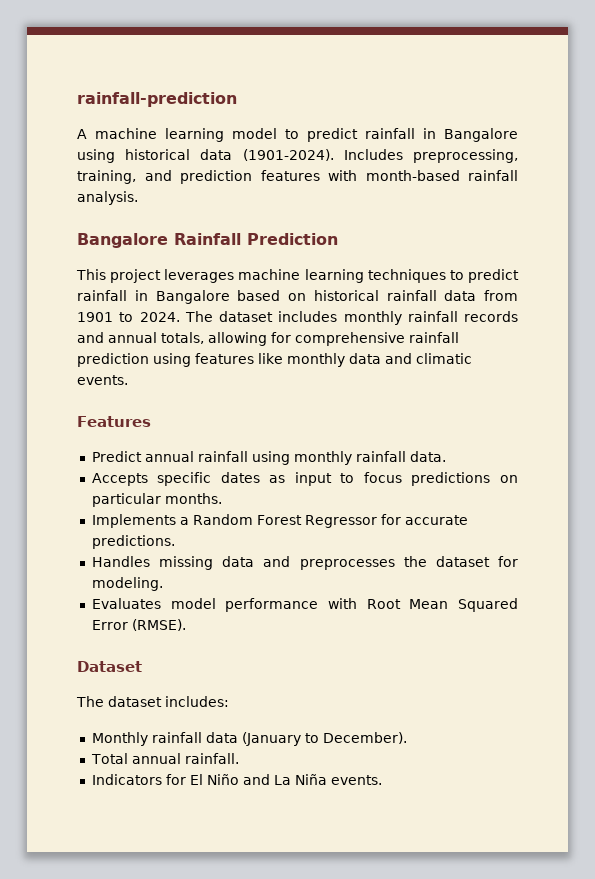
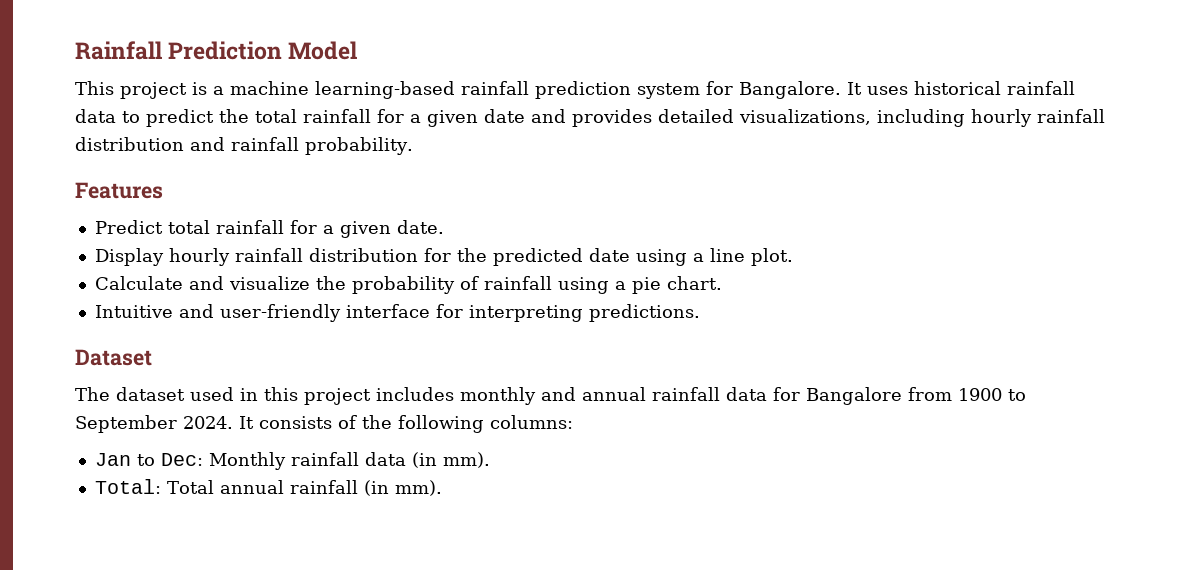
[77,92,237,107] [77,128,518,142] [77,149,518,163] [77,170,518,184] [77,191,138,205] [77,233,168,248] rainfall-prediction // A machine learning model to predict rainfall in Bangalore using historical data (1901-2024). Includes preprocessing, training, and prediction features with month-based rainfall analysis. // Bangalore -> (75, 50) none
(338, 239) none -> [288,41,358,60] Model
[164,269,519,283] [77,290,518,304] [77,311,518,325] [77,332,459,346] [77,353,472,367] [77,375,128,385] [77,416,151,427] [91,451,446,465] [91,472,518,486] [91,493,222,507] [91,514,468,528] [91,535,175,549] [91,556,518,570] [91,577,163,591] [91,598,518,612] [91,619,186,631] [77,661,142,672] [76,696,229,707] [91,732,407,746] [90,753,239,764] [91,774,382,785] leverages machine learning techniques to predict rainfall in Bangalore based on historical rainfall data from 1901 to 2024. The dataset includes monthly rainfall records and annual totals, allowing for comprehensive rainfall prediction using features like monthly data and climatic events. // Features // Predict annual rainfall using monthly rainfall data. // Accepts specific dates as input to focus predictions on particular months. // Implements a Random Forest Regressor for accurate predictions. // Handles missing data and preprocesses the dataset for modeling. // Evaluates model performance with Root Mean Squared Error (RMSE). // Dataset // The dataset includes: // Monthly rainfall data (January to December). // Total annual rainfall. // Indicators for El Niño and La Niña events. -> [192,81,1075,99] [75,109,1105,127] [75,137,413,155] [75,182,163,199] [94,220,444,238] [94,248,793,266] [94,276,722,294] [94,304,700,322] [75,349,152,366] [75,387,1026,405] [75,415,573,433] [94,452,490,470] [94,479,442,496] is a machine learning-based rainfall prediction system for Bangalore. It uses historical rainfall data to predict the total rainfall for a given date and provides detailed visualizations, including hourly rainfall distribution and rainfall probability. // Features // Predict total rainfall for a given date. // Display hourly rainfall distribution for the predicted date using a line plot. // Calculate and visualize the probability of rainfall using a pie chart. // Intuitive and user-friendly interface for interpreting predictions. // Dataset // The dataset used in this project includes monthly and annual rainfall data for Bangalore from 1900 to September 2024. It consists of the following columns: // Jan to Dec: Monthly rainfall data (in mm). // Total: Total annual rainfall (in mm).

